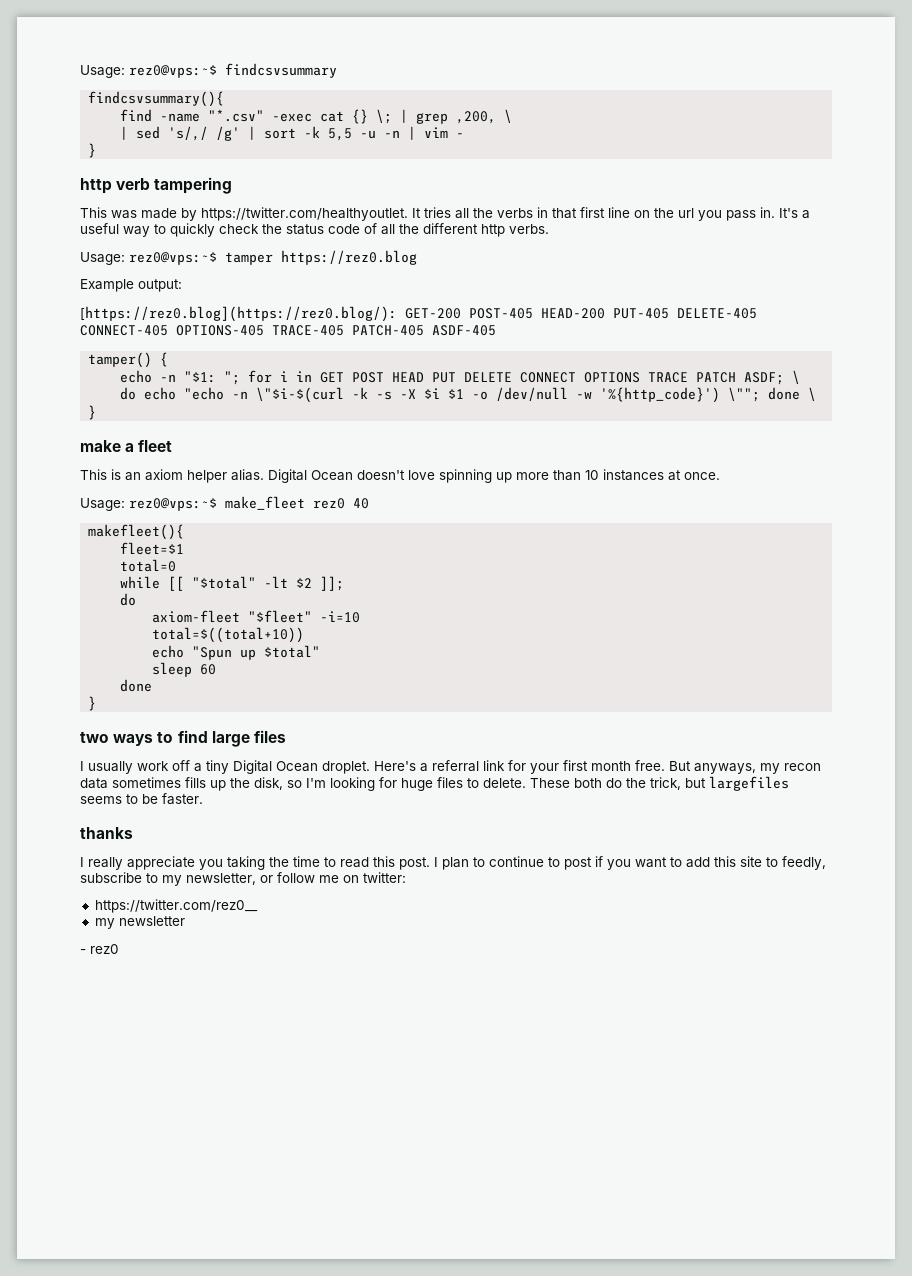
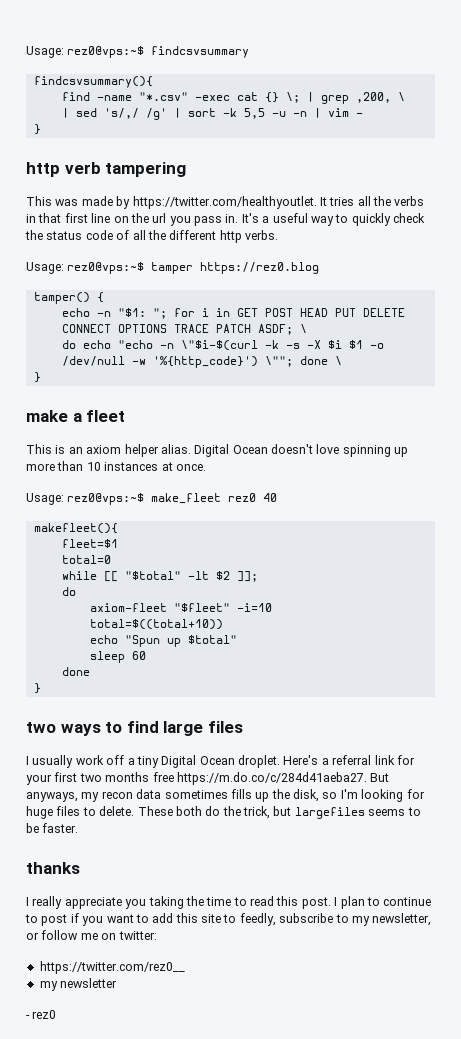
[80,279,182,292] [80,306,757,322] [80,325,496,336] // Example output: // [https://rez0.blog](https://rez0.blog/): GET-200 POST-405 HEAD-200 PUT-405 DELETE-405 CONNECT-405 OPTIONS-405 TRACE-405 PATCH-405 ASDF-405 -> (320, 268) none
[591,760,665,771] month free. -> [79,772,367,785] two months free https://m.do.co/c/284d41aeba27.

